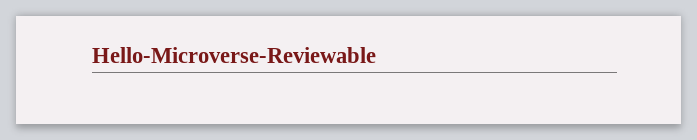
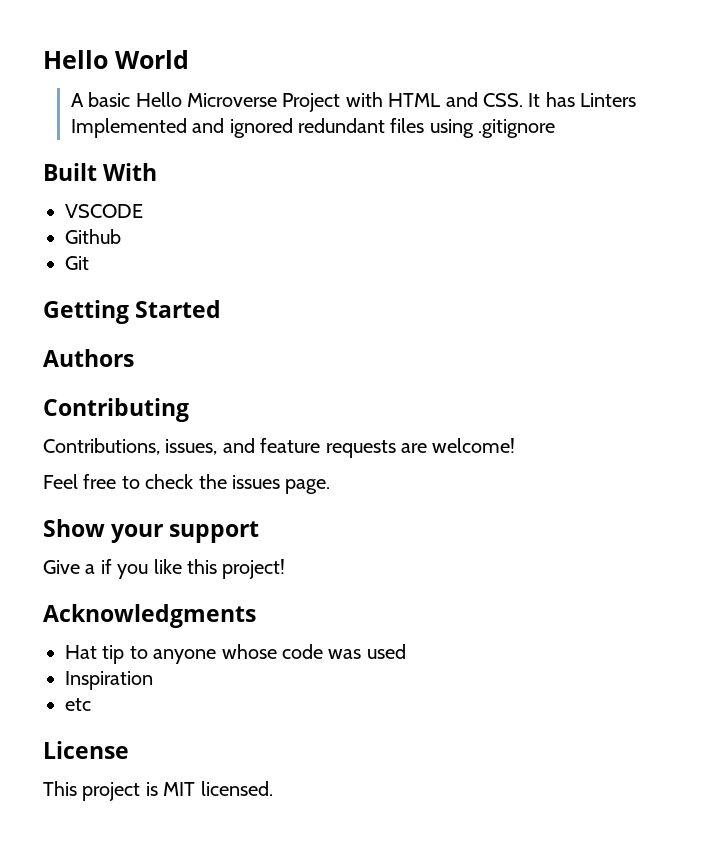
[92,47,376,63] Hello-Microverse-Reviewable -> [43,50,189,69] [70,92,637,112] [70,118,556,138] [43,163,158,181] [65,204,143,218] [65,229,121,244] [65,256,89,270] [43,300,222,324] [43,349,134,367] [43,398,189,422] [43,438,516,458] [43,474,331,494] [43,519,260,543] [43,559,286,579] [43,604,256,628] [65,644,406,664] [65,671,153,690] [65,698,91,711] [43,741,129,759] [43,781,273,801] Hello World // A basic Hello Microverse Project with HTML and CSS. It has Linters Implemented and ignored redundant files using .gitignore // Built With // VSCODE // Github // Git // Getting Started // Authors // Contributing // Contributions, issues, and feature requests are welcome! // Feel free to check the issues page. // Show your support // Give a if you like this project! // Acknowledgments // Hat tip to anyone whose code was used // Inspiration // etc // License // This project is MIT licensed.

